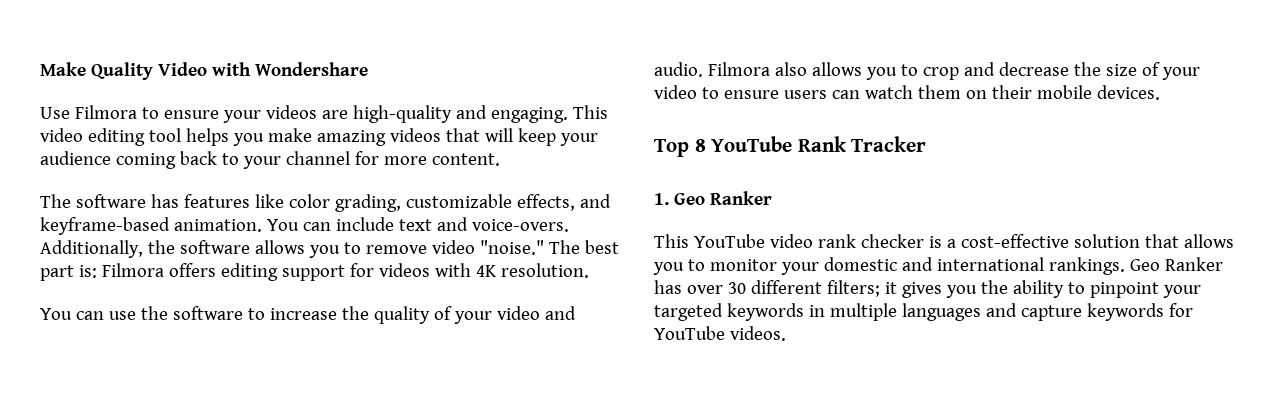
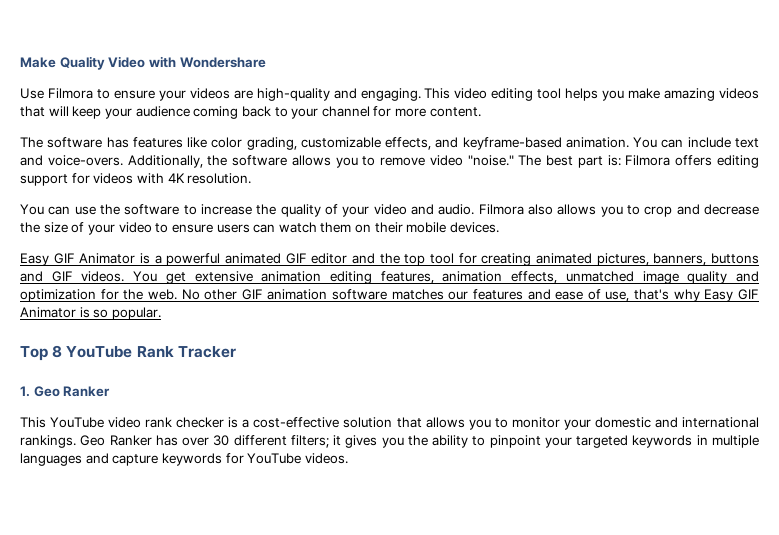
(1160, 92) none -> [20,253,759,266] [20,271,759,284] [20,289,760,302] [20,307,161,320] // Easy GIF Animator is a powerful animated GIF editor and the top tool for creating animated pictures, banners, buttons and GIF videos. You get extensive animation editing features, animation effects, unmatched image quality and optimization for the web. No other GIF animation software matches our features and ease of use, that's why Easy GIF Animator is so popular.

